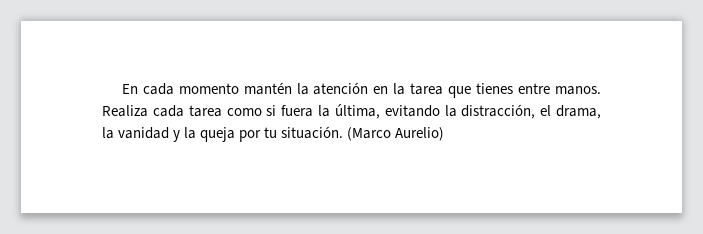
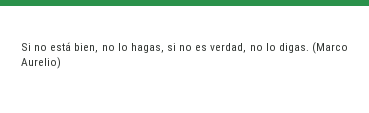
[121,82,602,98] [102,104,601,119] [102,126,344,142] En cada momento mantén la atención en la tarea que tienes entre manos. Realiza cada tarea como si fuera la última, evitando la distracción, el drama, la vanidad y la queja por tu situación. -> [21,42,309,53] Si no está bien, no lo hagas, si no es verdad, no lo digas.

